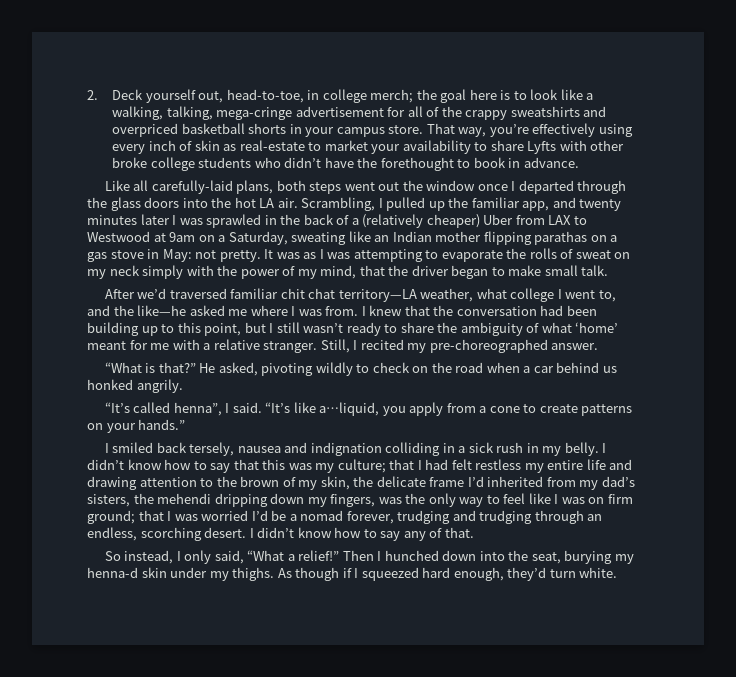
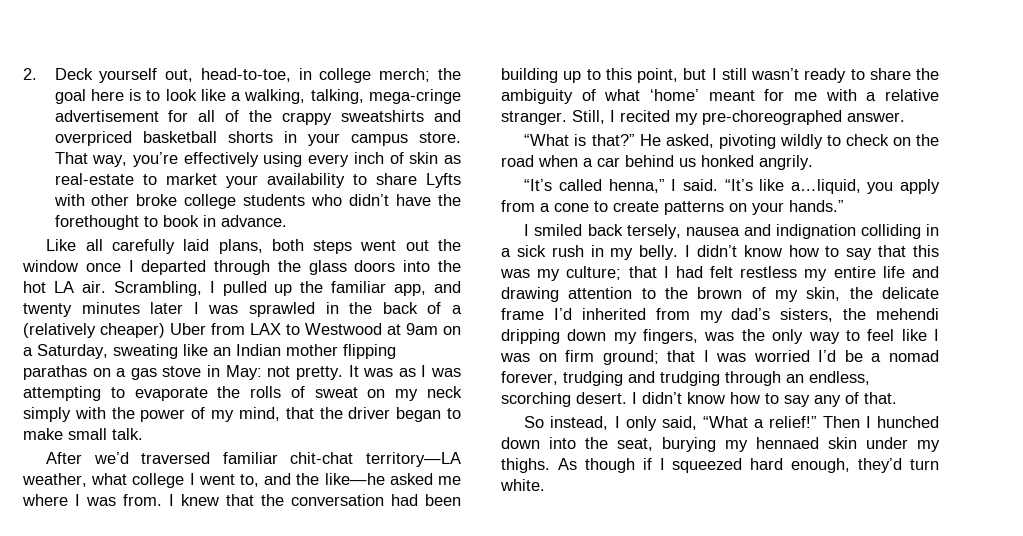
[151,180,233,194] carefully-laid -> [111,239,210,254] carefully laid
[280,288,336,299] chit chat -> [290,452,354,464] chit-chat
[173,402,222,416] henna”, -> [608,179,665,193] henna,”
[87,567,138,578] henna-d -> [756,437,819,449] hennaed

